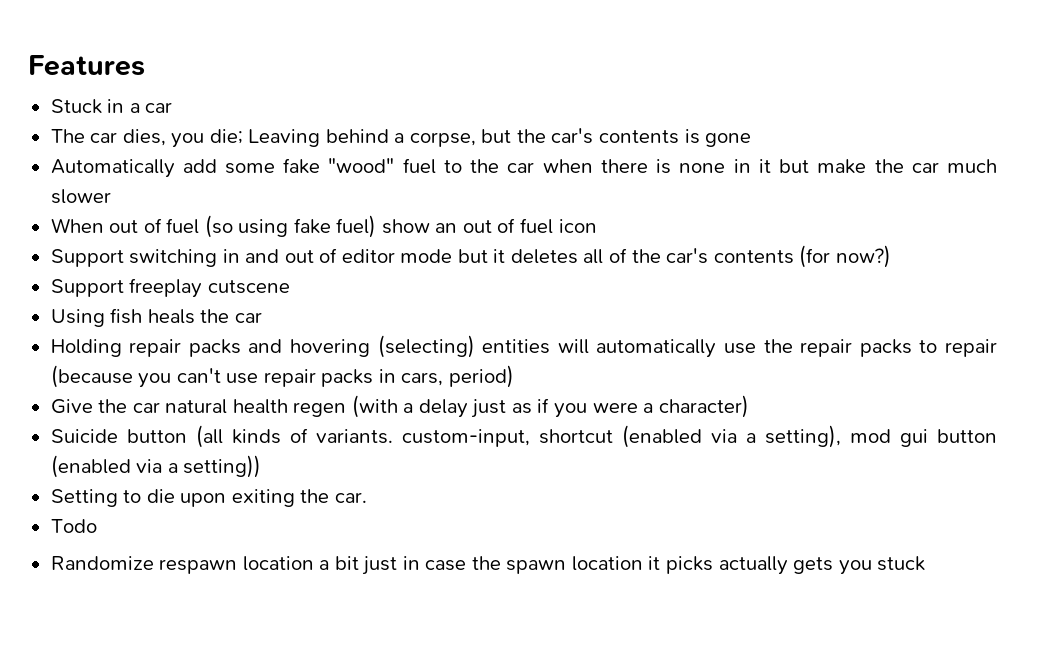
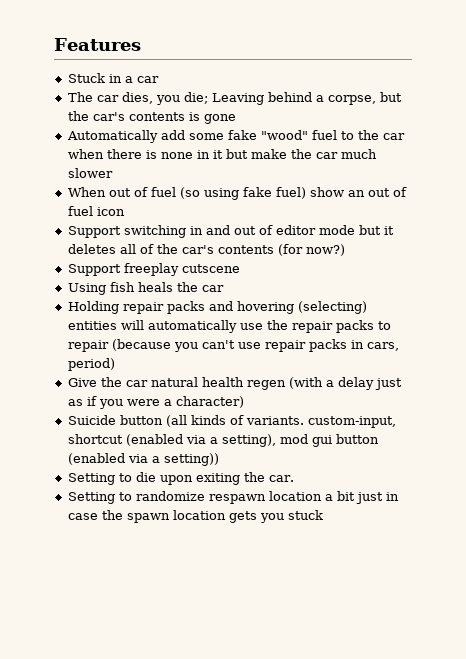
[50,519,97,533] [50,556,154,570] Todo // Randomize -> [67,491,205,504] Setting to randomize
[648,556,788,575] it picks actually -> (226, 515) none

